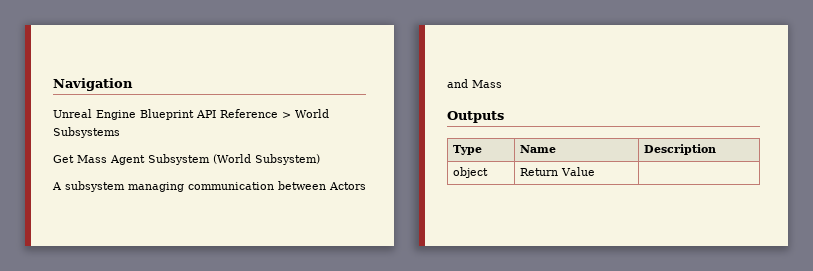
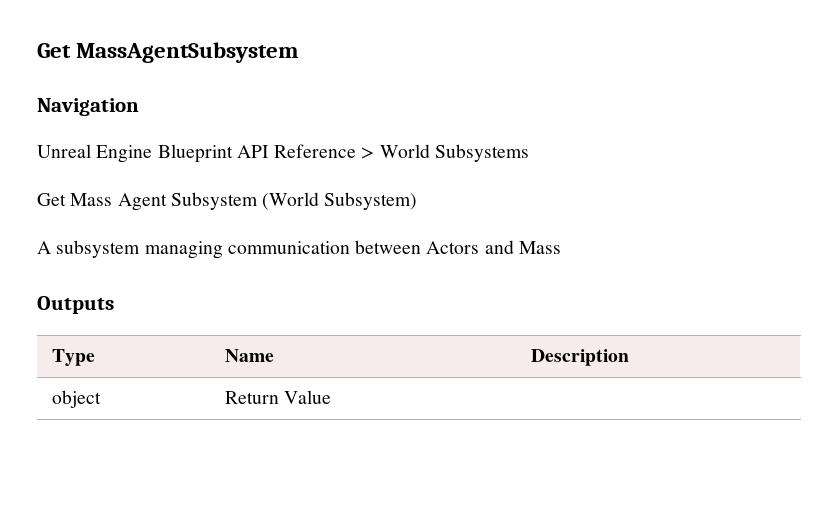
(53, 84) none -> [37,42,300,63] Get MassAgentSubsystem //

